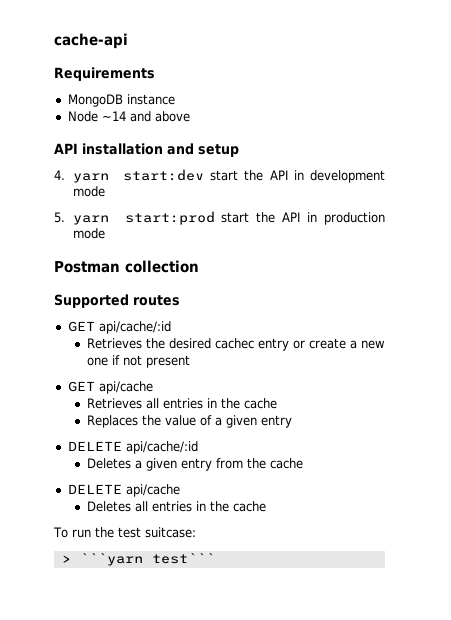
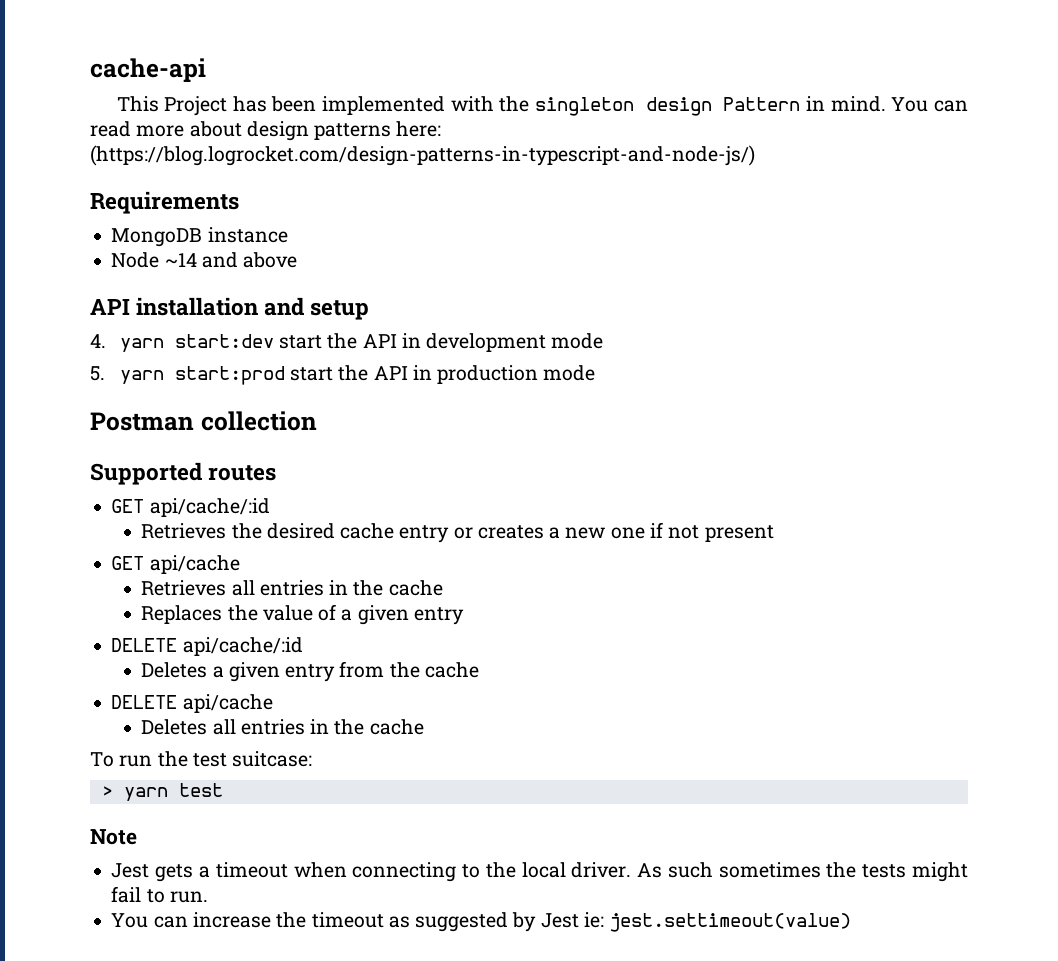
(128, 41) none -> [116,96,968,116] [90,121,442,141] [90,145,755,166] // This Project has been implemented with the singleton design Pattern in mind. You can read more about design patterns here: (https://blog.logrocket.com/design-patterns-in-typescript-and-node-js/)
[214,338,254,349] cachec -> [340,523,395,539] cache
[308,338,346,349] create -> [477,525,544,539] creates
[79,553,215,566] ```yarn test``` -> [123,783,223,801] [90,829,137,845] [111,862,968,882] [111,886,208,903] [111,912,852,932] yarn test // Note // Jest gets a timeout when connecting to the local driver. As such sometimes the tests might fail to run. // You can increase the timeout as suggested by Jest ie: jest.settimeout(value)

